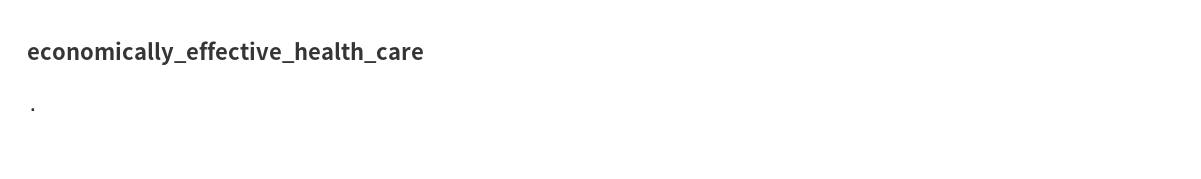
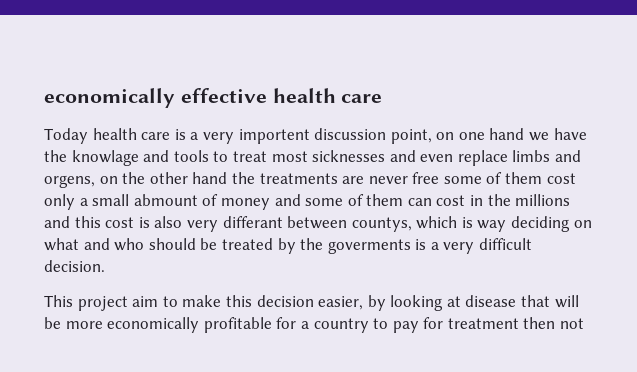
[27,41,424,65] [27,108,39,112] economically_effective_health_care // . -> [44,88,383,108] [44,128,587,144] [44,150,582,166] [44,172,576,188] [44,194,571,210] [44,216,592,232] [44,238,533,254] [44,260,105,272] [44,295,579,311] [44,317,585,333] economically effective health care // Today health care is a very importent discussion point, on one hand we have the knowlage and tools to treat most sicknesses and even replace limbs and orgens, on the other hand the treatments are never free some of them cost only a small abmount of money and some of them can cost in the millions and this cost is also very differant between countys, which is way deciding on what and who should be treated by the goverments is a very difficult decision. // This project aim to make this decision easier, by looking at disease that will be more economically profitable for a country to pay for treatment then not

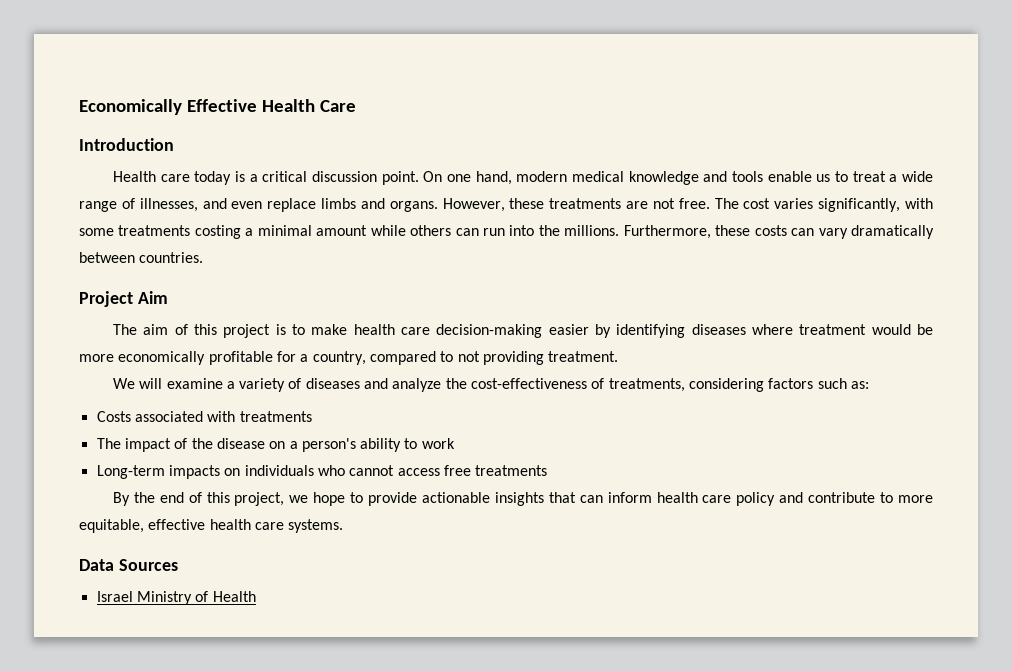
[44,88,383,108] [44,128,587,144] [44,150,386,166] economically effective health care // Today health care is a very importent discussion point, on one hand we have the knowlage and tools to treat most sicknesses -> [79,99,356,115] [79,138,174,151] [112,171,934,185] [79,198,198,212] Economically Effective Health Care // Introduction // Health care today is a critical discussion point. On one hand, modern medical knowledge and tools enable us to treat a wide range of illnesses,
[44,172,576,188] [44,194,571,210] [44,216,592,232] [44,238,533,254] [44,260,105,272] [44,295,579,311] orgens, on the other hand the treatments are never free some of them cost only a small abmount of money and some of them can cost in the millions and this cost is also very differant between countys, which is way deciding on what and who should be treated by the goverments is a very difficult decision. // This project aim to make this decision easier, by looking at disease that will -> [389,198,934,212] [79,225,935,239] [79,252,204,263] [79,291,168,307] [112,324,911,338] organs. However, these treatments are not free. The cost varies significantly, with some treatments costing a minimal amount while others can run into the millions. Furthermore, these costs can vary dramatically between countries. // Project Aim // The aim of this project is to make health care decision-making easier by identifying diseases where treatment would
[313,317,585,333] country to pay for treatment then not -> [312,351,619,365] [112,378,869,392] [96,411,312,422] [96,438,455,452] [96,465,548,479] [112,492,933,506] [79,519,344,533] [79,559,178,571] [96,591,256,605] country, compared to not providing treatment. // We will examine a variety of diseases and analyze the cost-effectiveness of treatments, considering factors such as: // Costs associated with treatments // The impact of the disease on a person's ability to work // Long-term impacts on individuals who cannot access free treatments // By the end of this project, we hope to provide actionable insights that can inform health care policy and contribute to more equitable, effective health care systems. // Data Sources // Israel Ministry of Health

